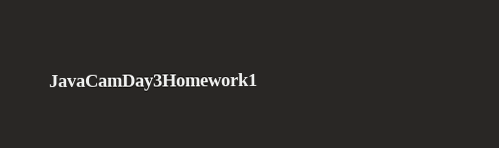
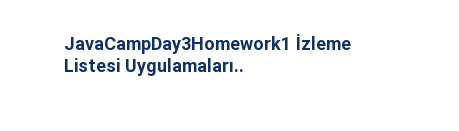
[48,72,258,92] JavaCamDay3Homework1 -> [64,33,351,54] [64,58,244,76] JavaCampDay3Homework1 İzleme Listesi Uygulamaları..

